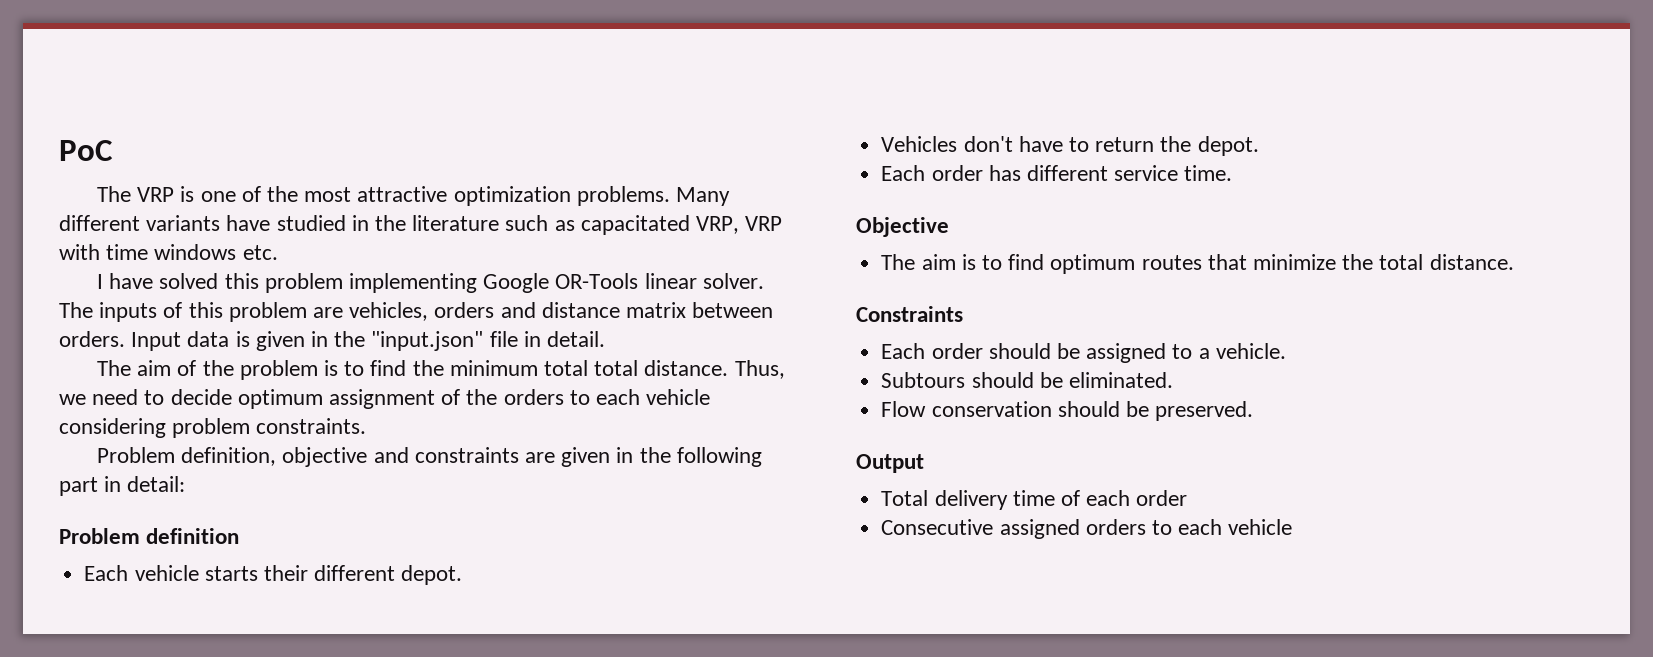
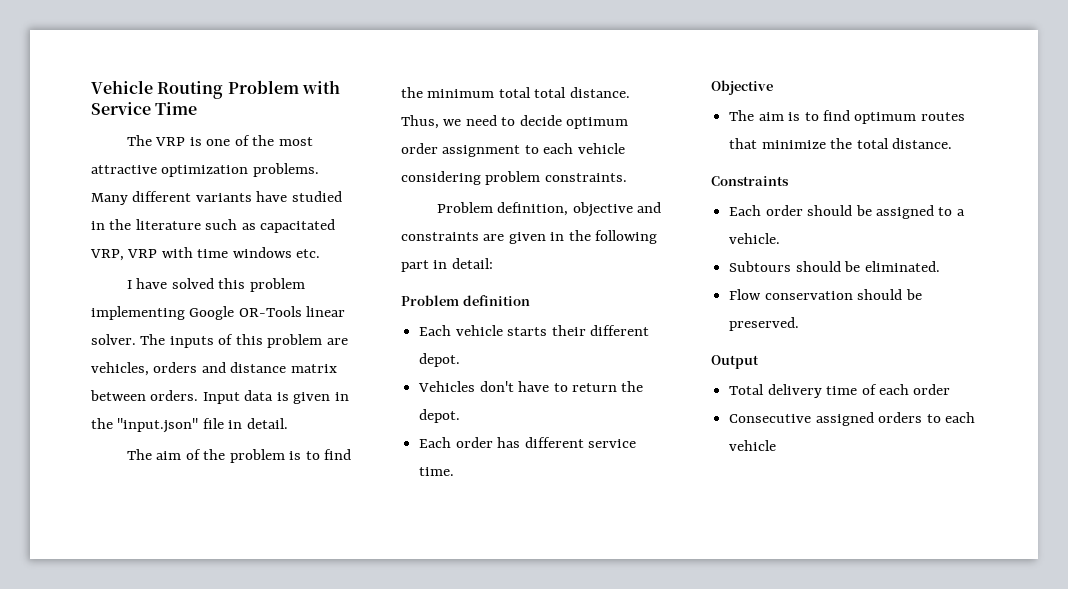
[59,140,113,161] PoC -> [91,80,340,99] [91,102,198,115] Vehicle Routing Problem with Service Time
[329,389,564,409] assignment of the orders -> [401,143,521,157] order assignment

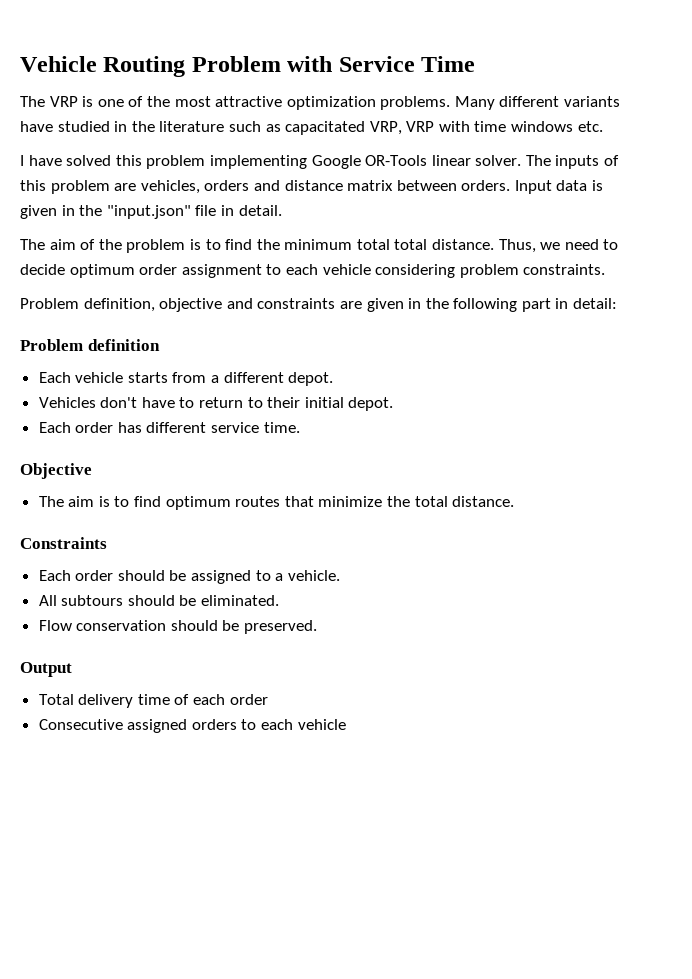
[551,325,586,336] their -> [172,372,220,383] from a
[621,381,644,392] the -> [247,397,344,408] to their initial
[729,261,792,272] Subtours -> [38,595,124,606] All subtours

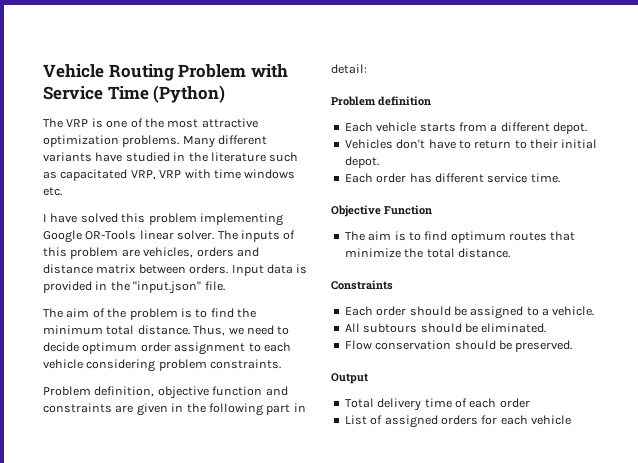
(476, 64) none -> [153,85,226,103] (Python)
[20,205,57,219] given -> [43,281,92,293] provided
[195,205,282,216] file in detail. -> [204,281,225,291] file.
[394,239,428,250] total -> (135, 330) none
(223, 305) none -> [212,386,263,396] function
(92, 471) none -> [384,205,432,215] Function
[38,719,123,730] Consecutive -> [344,415,383,425] List of
[241,719,257,730] to -> [481,415,498,425] for

